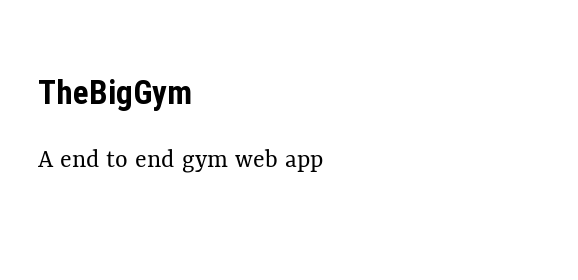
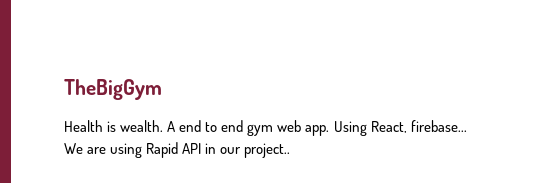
(192, 95) none -> [64,120,164,132] Health is wealth.
[284,155,323,172] app -> [305,120,467,136] [64,142,291,158] app. Using React, firebase... We are using Rapid API in our project..

